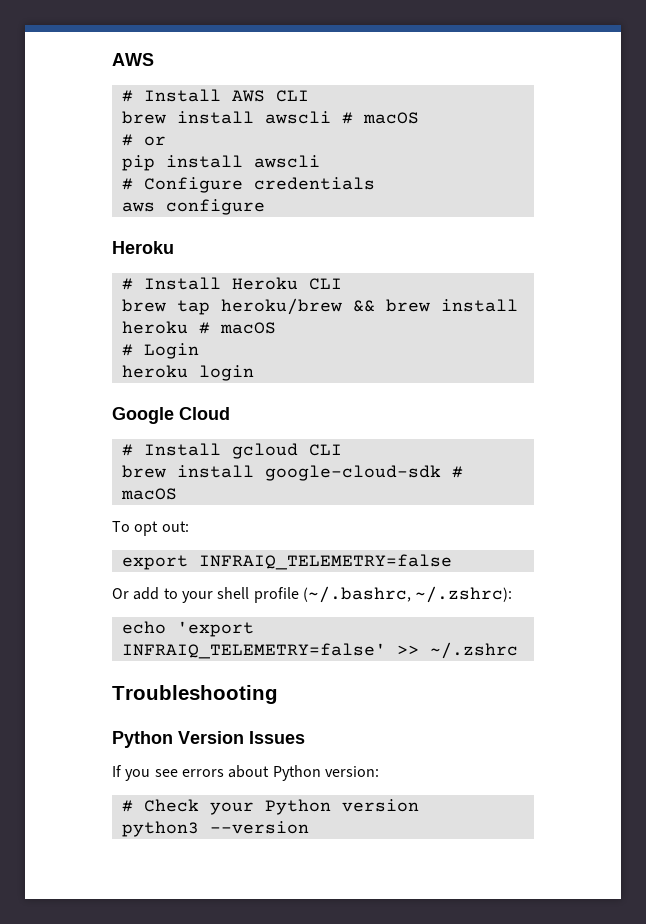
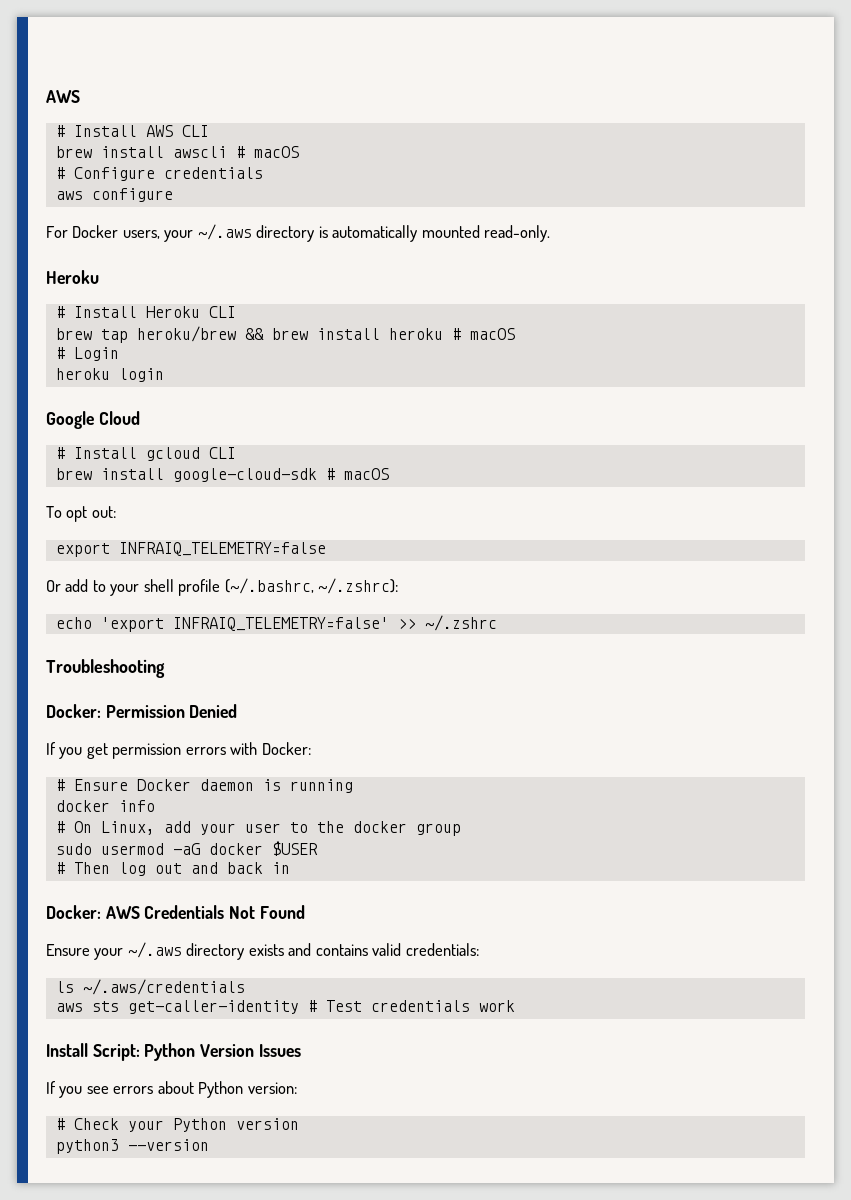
[121,134,166,146] [121,155,320,171] // # or // pip install awscli -> (299, 152) none
(265, 207) none -> [46,224,551,242] // For Docker users, your ~/.aws directory is automatically mounted read-only.
(278, 694) none -> [46,704,238,718] [46,742,311,759] [55,779,353,793] [55,800,155,812] [55,821,461,836] [55,841,318,856] [55,862,290,876] [46,905,305,919] [46,942,479,960] [55,979,245,995] [55,1000,515,1014] [46,1043,140,1061] Docker: Permission Denied // If you get permission errors with Docker: // # Ensure Docker daemon is running // docker info // # On Linux, add your user to the docker group // sudo usermod -aG docker $USER // # Then log out and back in // Docker: AWS Credentials Not Found // Ensure your ~/.aws directory exists and contains valid credentials: // ls ~/.aws/credentials // aws sts get-caller-identity # Test credentials work // Install Script:

